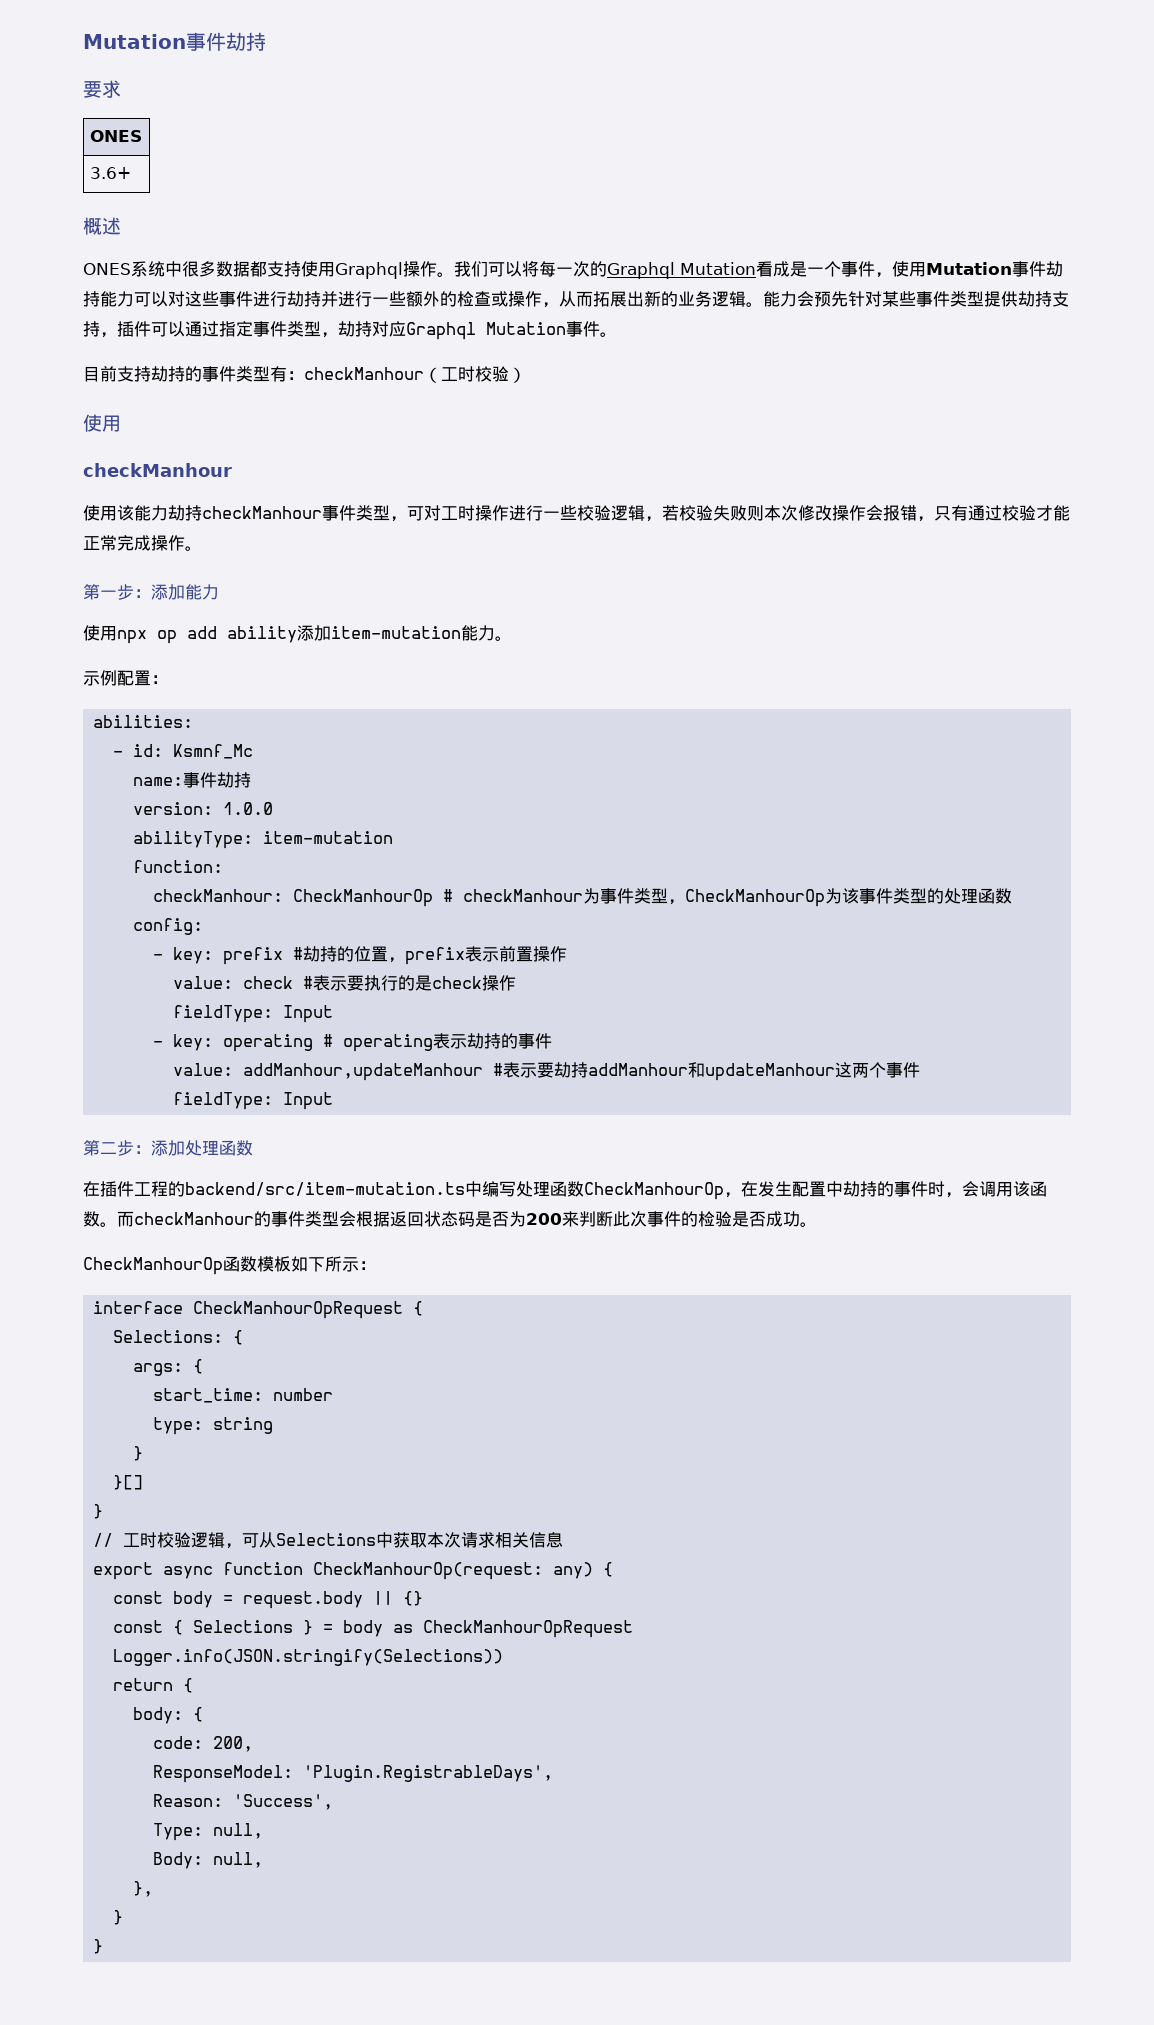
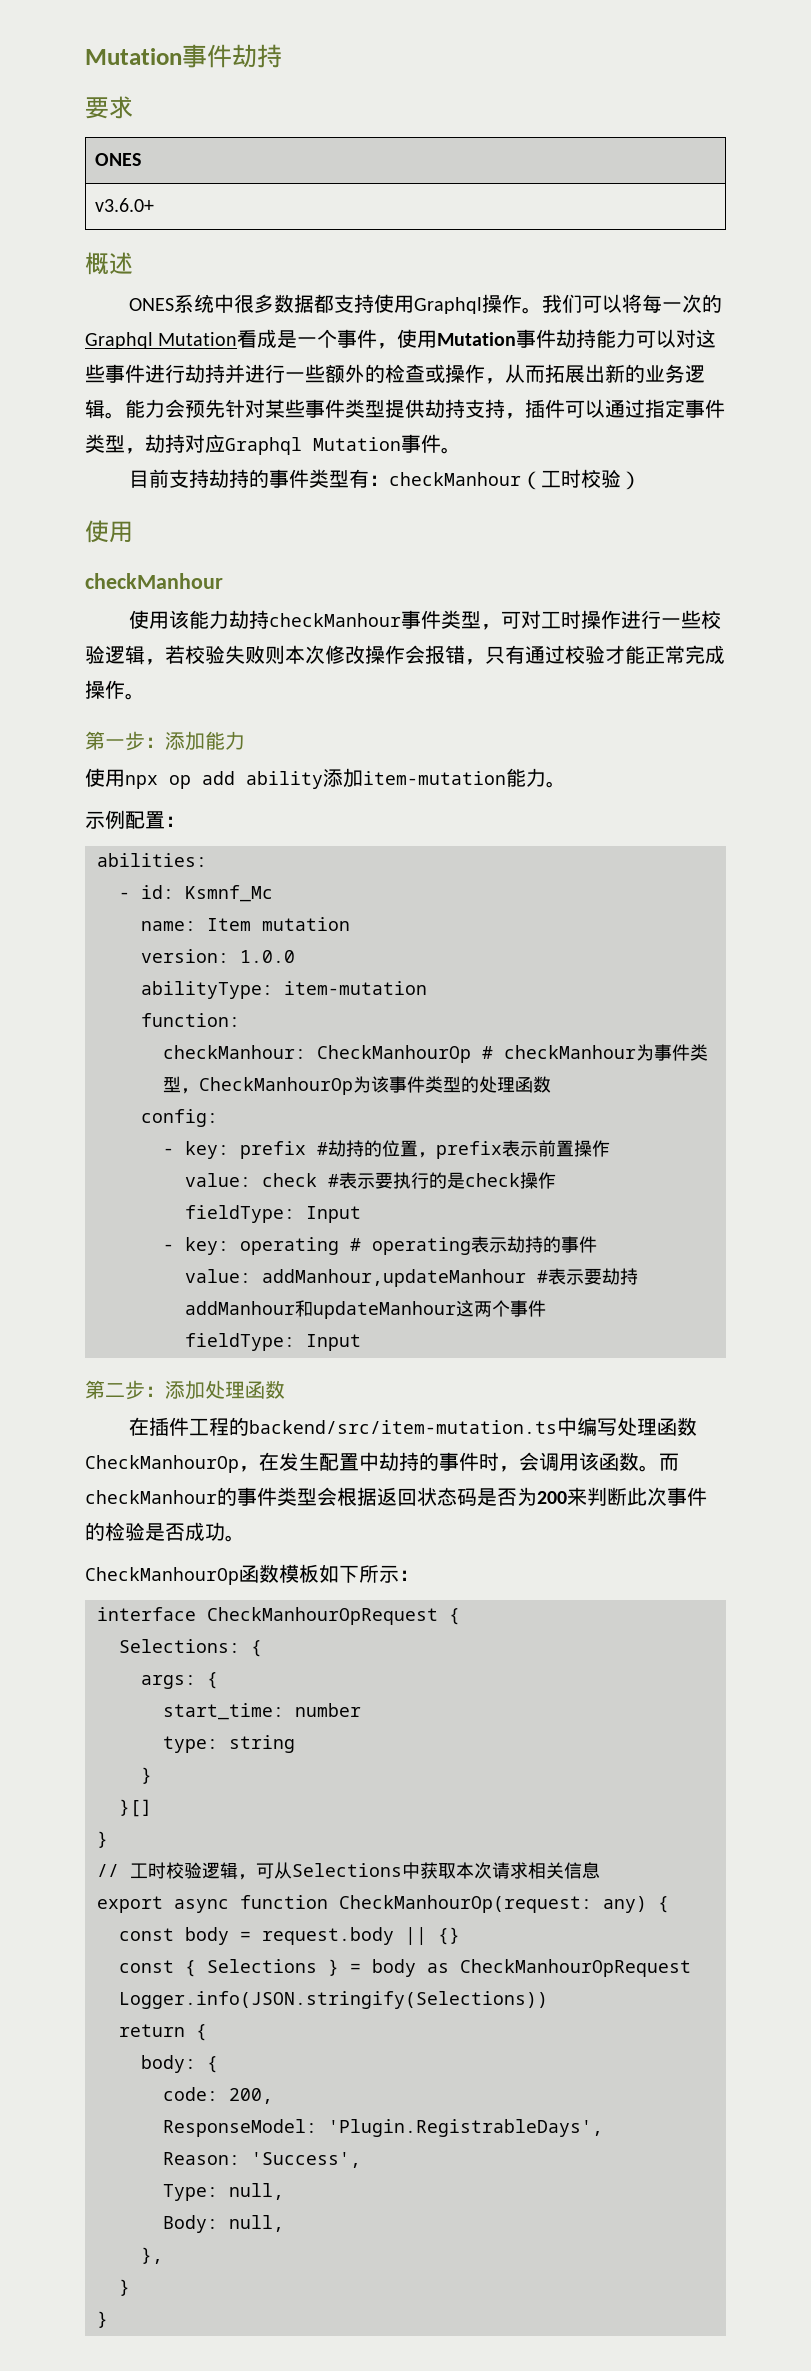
[89,167,131,179] 3.6+ -> [95,198,155,212] v3.6.0+
[183,772,252,788] 事件劫持 -> [207,917,350,931] Item mutation

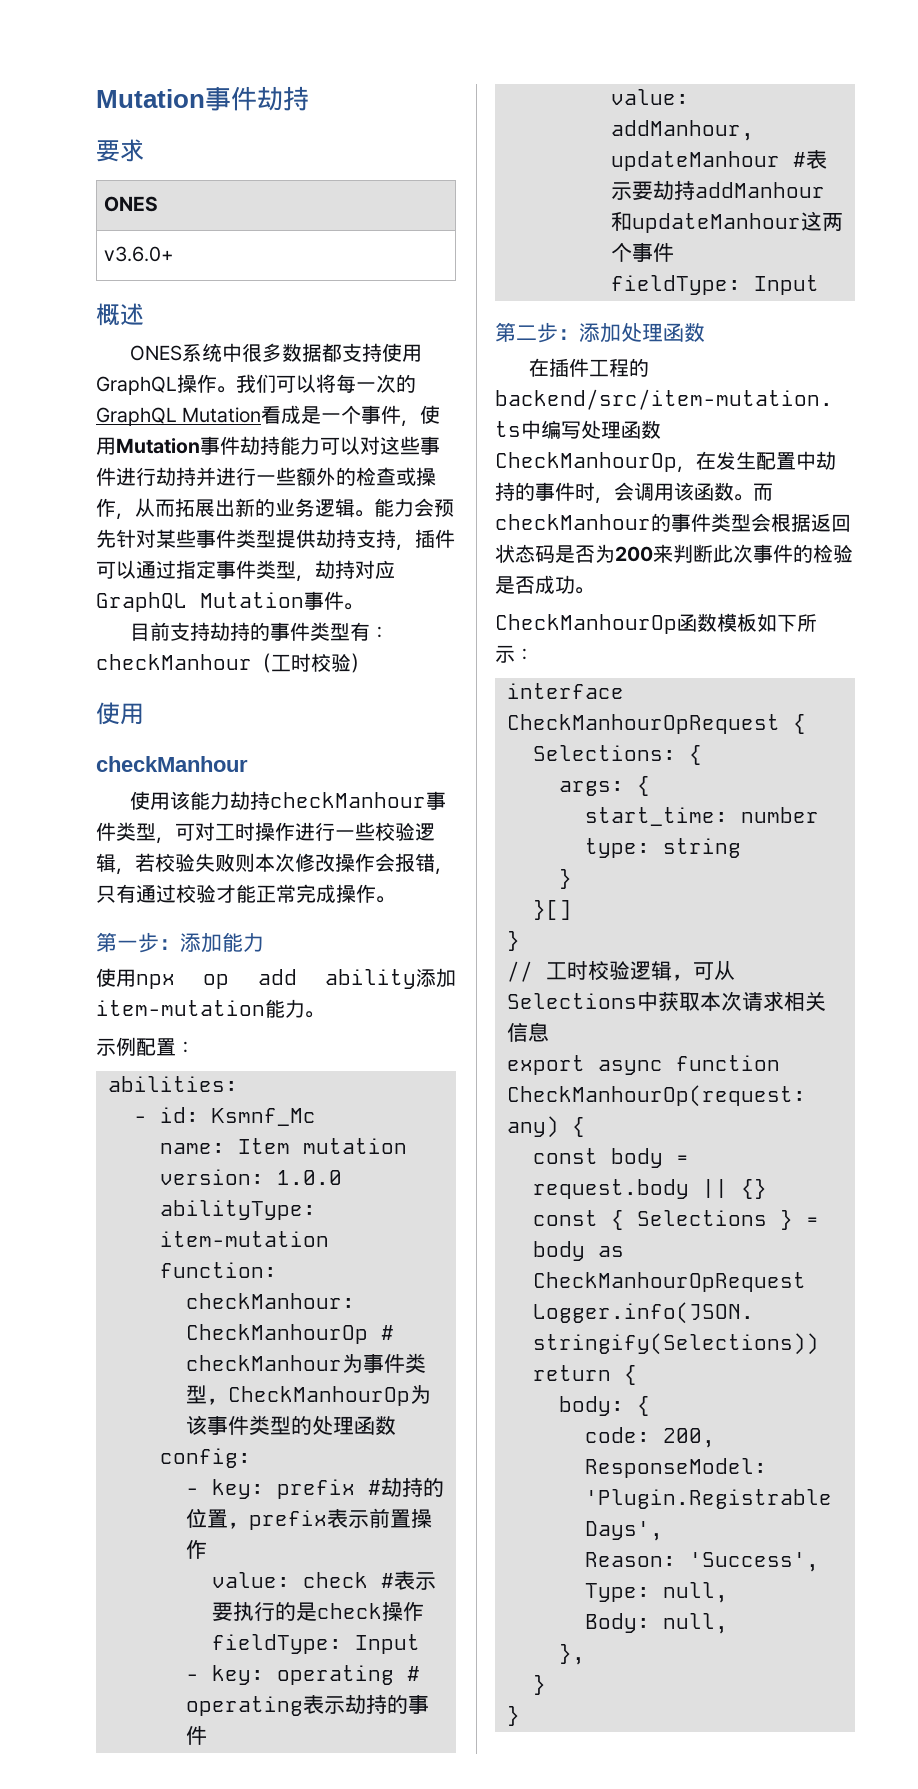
[413,297,482,314] Graphql -> [96,376,177,395] GraphQL
[85,332,153,349] Graphql -> [96,407,177,426] GraphQL
[225,437,302,455] Graphql -> [96,592,187,612] GraphQL

